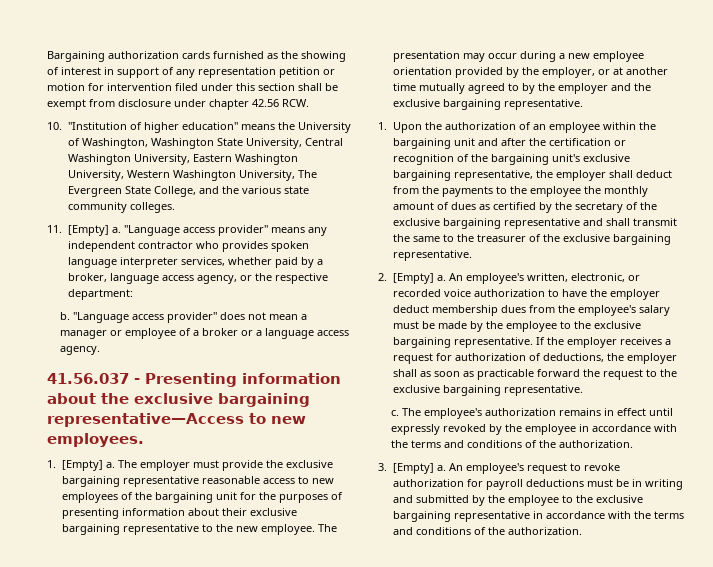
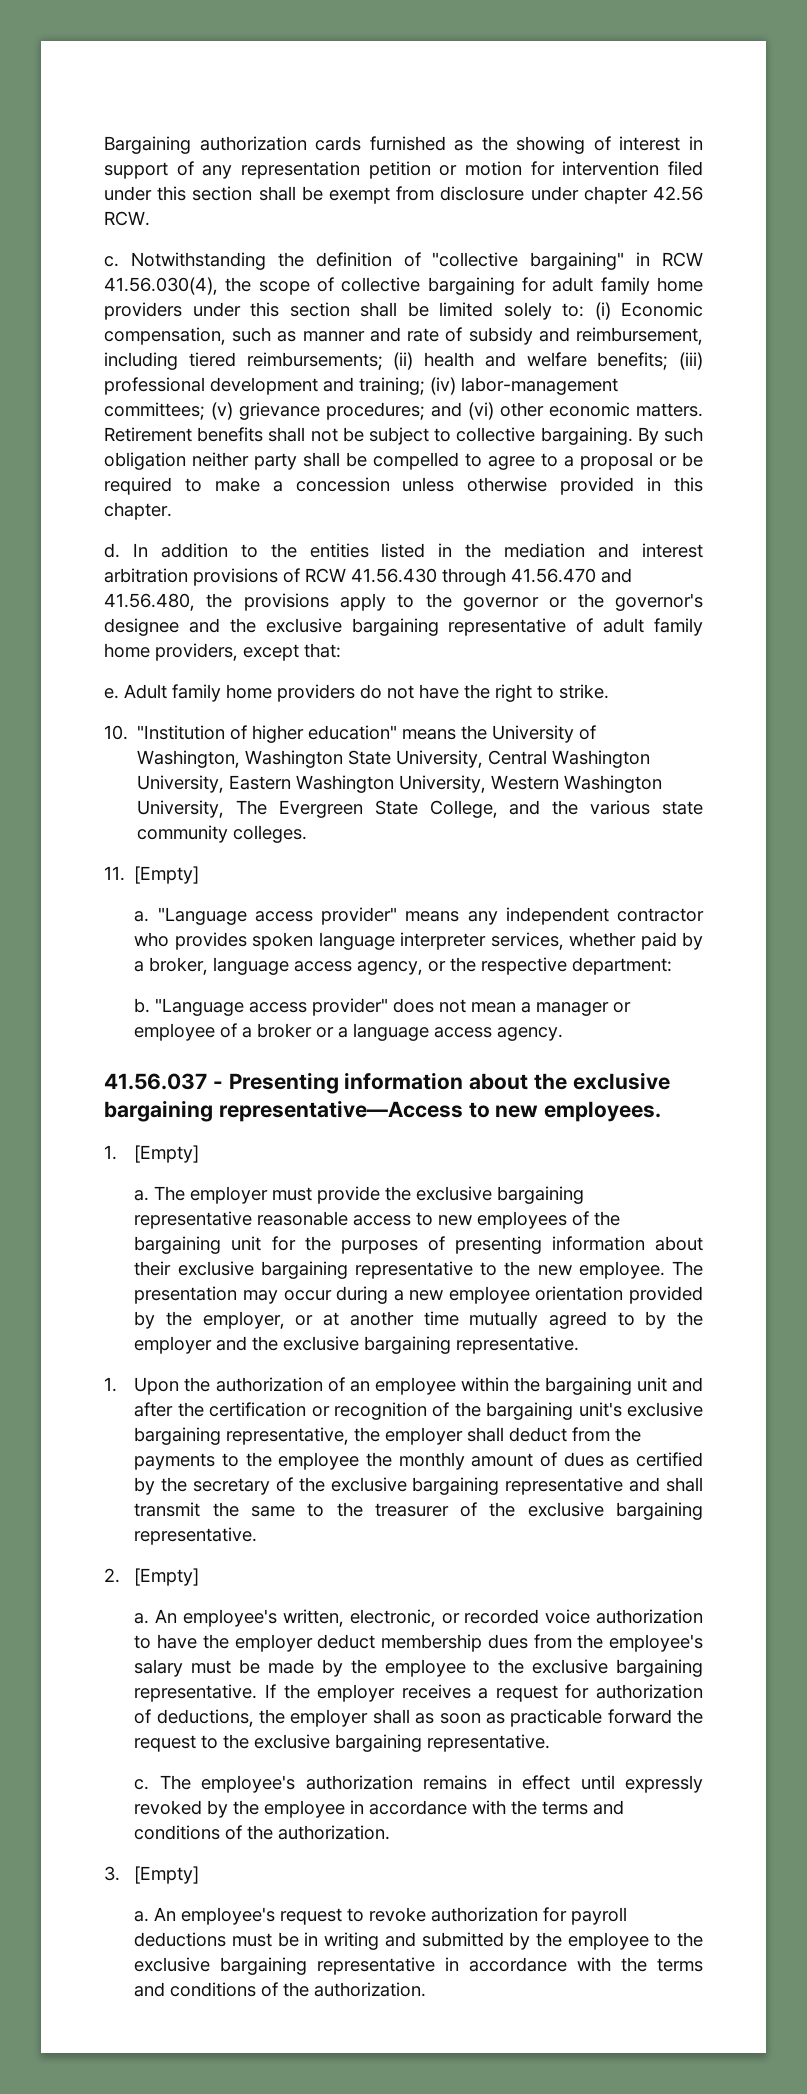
(309, 103) none -> [104,252,703,270] [104,277,703,295] [104,302,703,320] [104,327,703,345] [104,352,703,370] [104,377,618,395] [104,402,703,420] [104,427,703,445] [104,452,703,470] [104,477,704,495] [104,502,172,520] [104,543,704,558] [104,568,632,586] [104,593,703,611] [104,618,703,636] [104,643,341,661] [104,684,609,702] // c. Notwithstanding the definition of "collective bargaining" in RCW 41.56.030(4), the scope of collective bargaining for adult family home providers under this section shall be limited solely to: (i) Economic compensation, such as manner and rate of subsidy and reimbursement, including tiered reimbursements; (ii) health and welfare benefits; (iii) professional development and training; (iv) labor-management committees; (v) grievance procedures; and (vi) other economic matters. Retirement benefits shall not be subject to collective bargaining. By such obligation neither party shall be compelled to agree to a proposal or be required to make a concession unless otherwise provided in this chapter. // d. In addition to the entities listed in the mediation and interest arbitration provisions of RCW 41.56.430 through 41.56.470 and 41.56.480, the provisions apply to the governor or the governor's designee and the exclusive bargaining representative of adult family home providers, except that: // e. Adult family home providers do not have the right to strike.
(109, 230) none -> (200, 875) //
(103, 465) none -> (200, 1154) //
(434, 278) none -> (200, 1577) //
(434, 468) none -> (200, 1875) //

